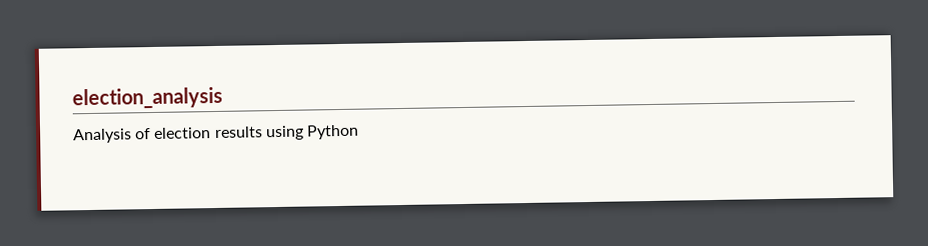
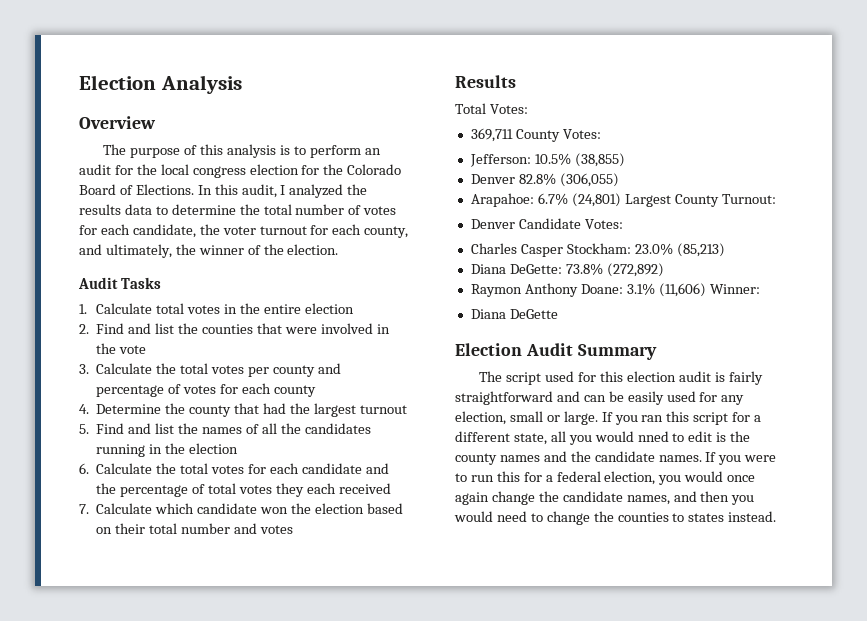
[72,86,223,110] [73,124,359,144] election_analysis // Analysis of election results using Python -> [79,75,242,94] [79,116,156,129] [103,144,381,158] [79,164,402,178] [79,184,368,198] [79,204,397,215] [79,224,409,238] [79,244,339,258] [78,277,161,289] [79,303,354,314] [79,323,390,334] [96,343,147,354] [79,363,341,377] [96,383,316,397] [79,403,407,417] [79,423,371,434] [96,443,239,457] [79,463,389,474] [96,483,391,497] [79,503,403,514] [96,523,293,534] [455,75,516,88] [455,103,528,114] [470,128,601,142] [469,153,625,167] [470,173,619,187] [470,193,776,207] [470,218,623,229] [470,243,725,257] [470,263,664,277] [470,283,760,297] [470,309,558,319] [455,343,657,360] [479,371,763,385] [455,391,745,405] [455,411,762,425] [455,431,751,445] [455,451,777,465] [455,471,756,485] [455,491,755,505] [454,511,777,525] Election Analysis // Overview // The purpose of this analysis is to perform an audit for the local congress election for the Colorado Board of Elections. In this audit, I analyzed the results data to determine the total number of votes for each candidate, the voter turnout for each county, and ultimately, the winner of the election. // Audit Tasks // 1. Calculate total votes in the entire election // 2. Find and list the counties that were involved in the vote // 3. Calculate the total votes per county and percentage of votes for each county // 4. Determine the county that had the largest turnout // 5. Find and list the names of all the candidates running in the election // 6. Calculate the total votes for each candidate and the percentage of total votes they each received // 7. Calculate which candidate won the election based on their total number and votes // Results // Total Votes: // 369,711 County Votes: // Jefferson: 10.5% (38,855) // Denver 82.8% (306,055) // Arapahoe: 6.7% (24,801) Largest County Turnout: // Denver Candidate Votes: // Charles Casper Stockham: 23.0% (85,213) // Diana DeGette: 73.8% (272,892) // Raymon Anthony Doane: 3.1% (11,606) Winner: // Diana DeGette // Election Audit Summary // The script used for this election audit is fairly straightforward and can be easily used for any election, small or large. If you ran this script for a different state, all you would nned to edit is the county names and the candidate names. If you were to run this for a federal election, you would once again change the candidate names, and then you would need to change the counties to states instead.

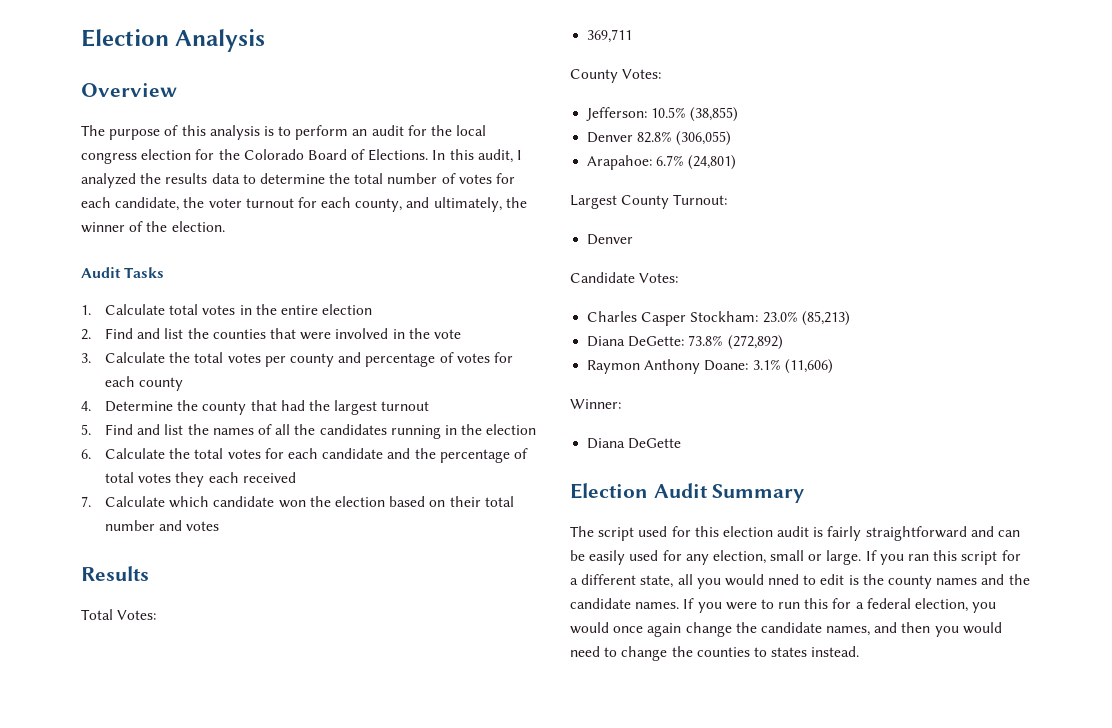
(513, 135) none -> (633, 36) //
(621, 200) none -> (737, 162) //
(515, 224) none -> (634, 239) //
(706, 290) none -> (833, 366) //

